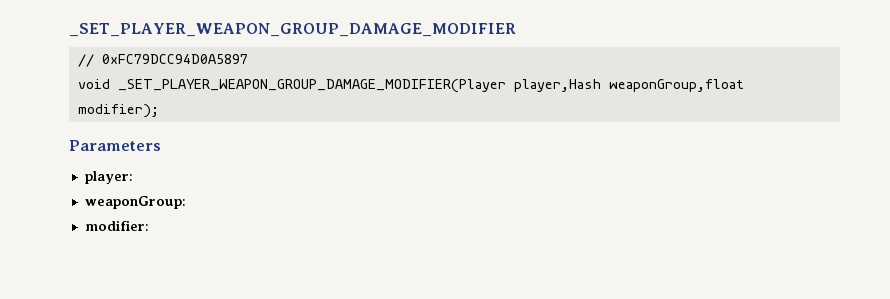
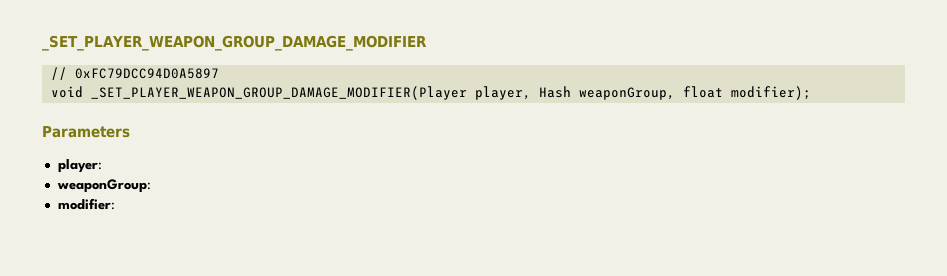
[513,79,744,92] player,Hash weaponGroup,float -> [474,86,723,100] player, Hash weaponGroup, float

